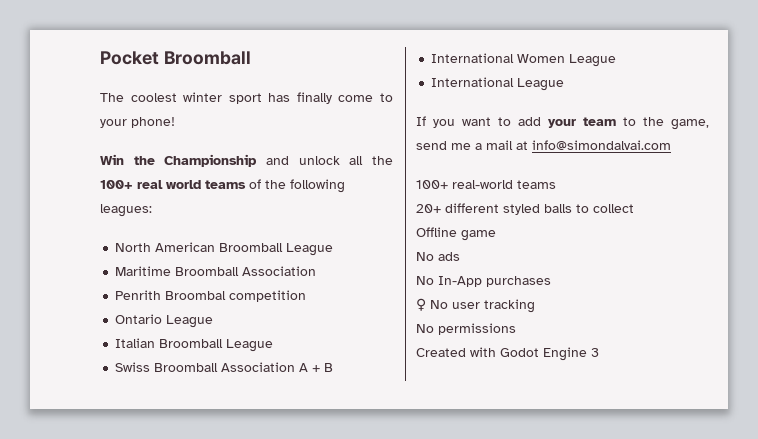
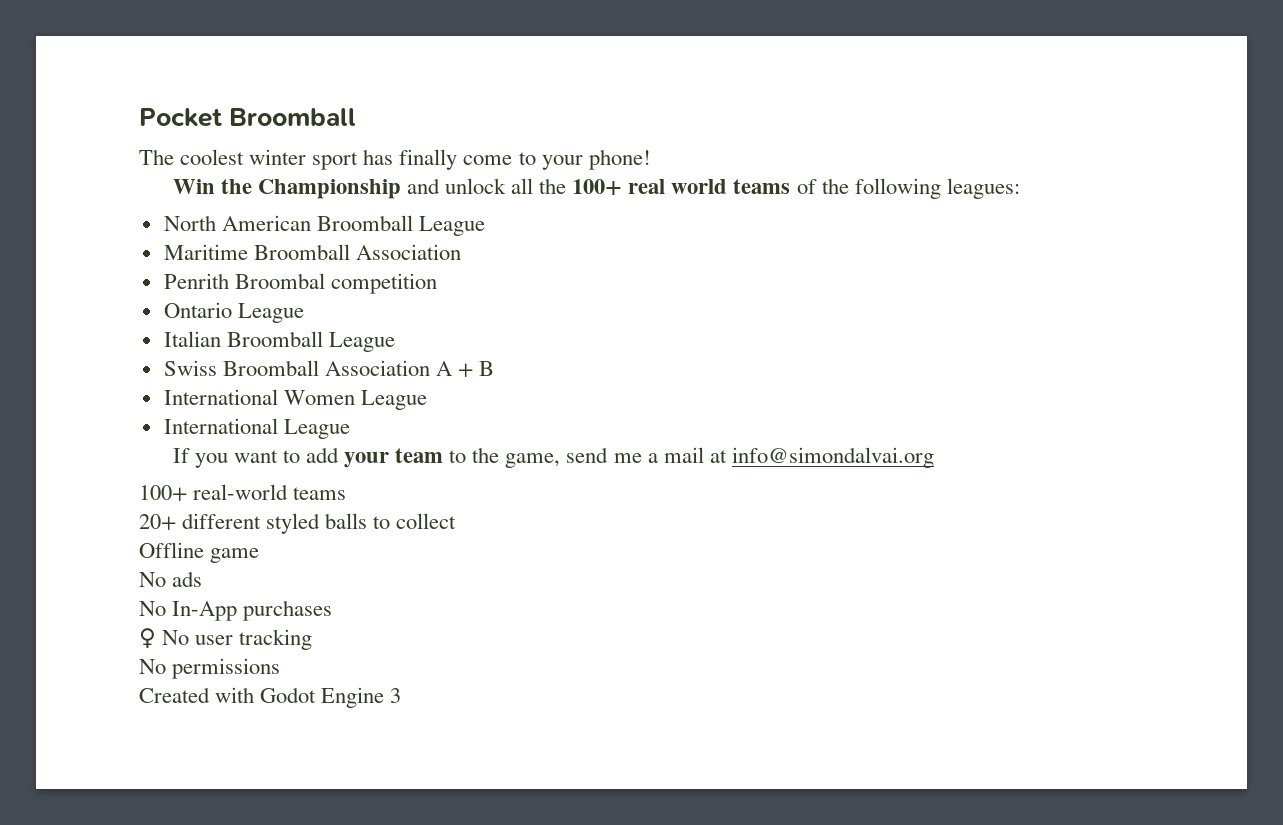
[532,140,671,150] info@simondalvai.com -> [731,447,934,468] info@simondalvai.org

